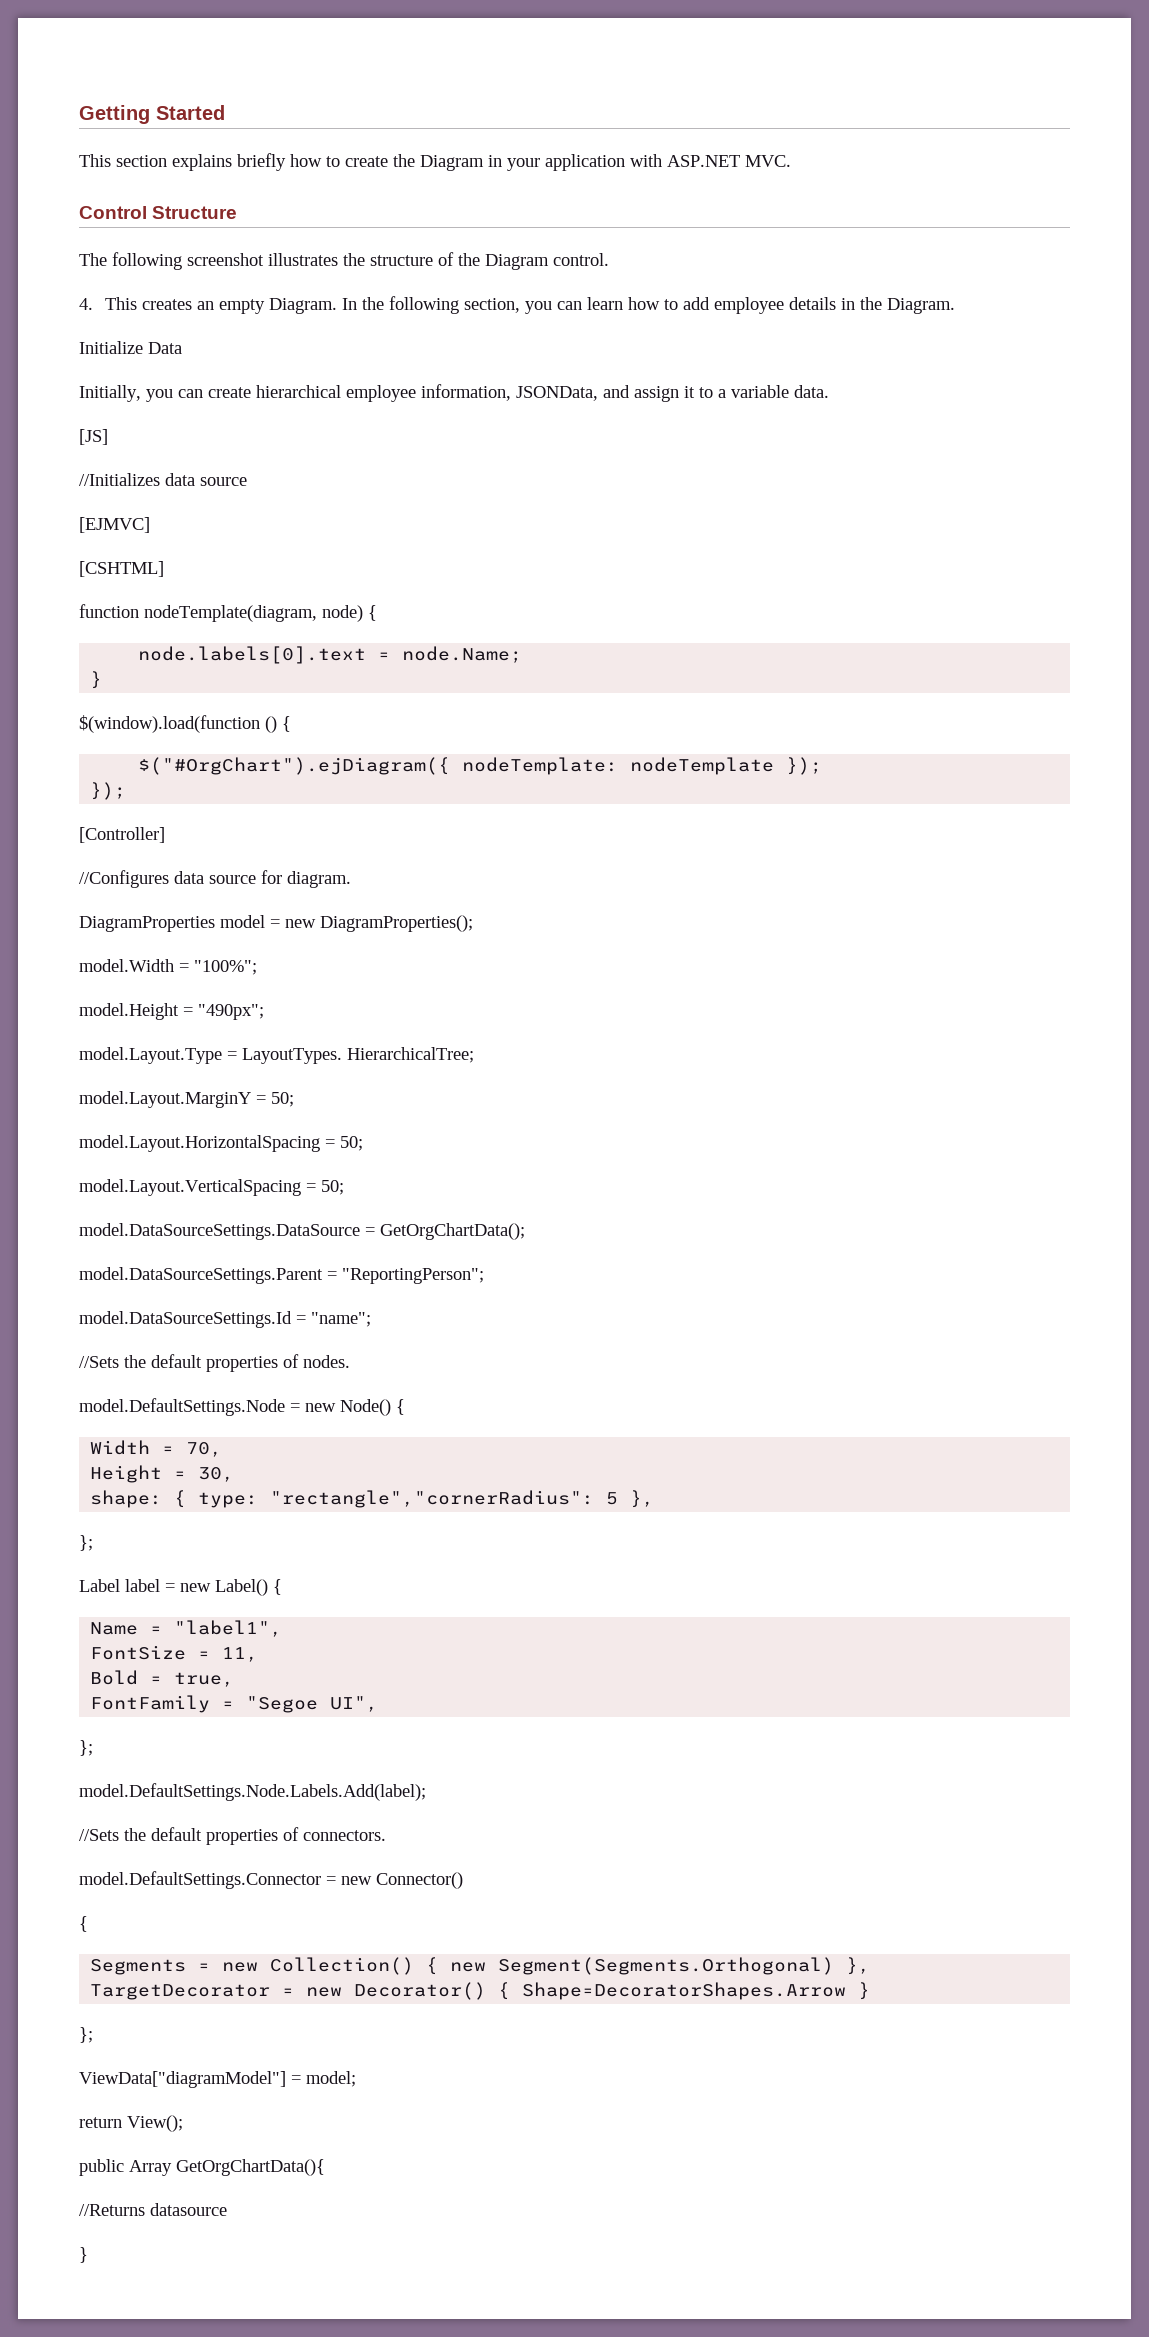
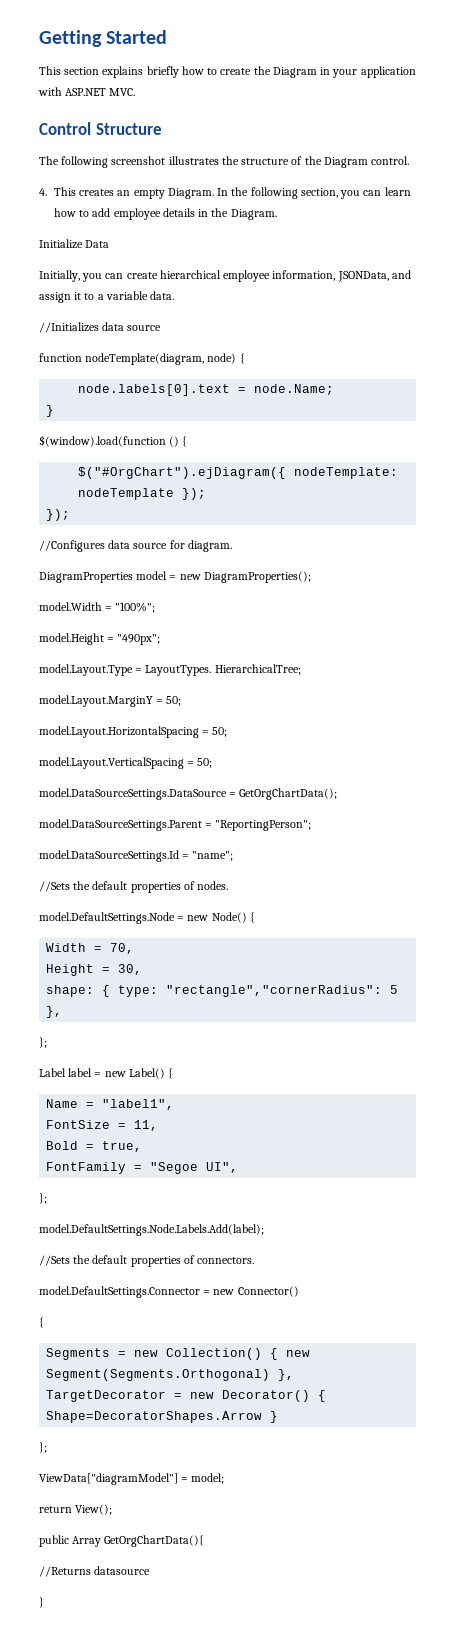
[79,429,108,445] // [JS] -> (175, 295) none
[79,517,150,533] [79,561,164,577] // [EJMVC] // [CSHTML] -> (162, 328) none
[79,827,165,843] // [Controller] -> (71, 515) none

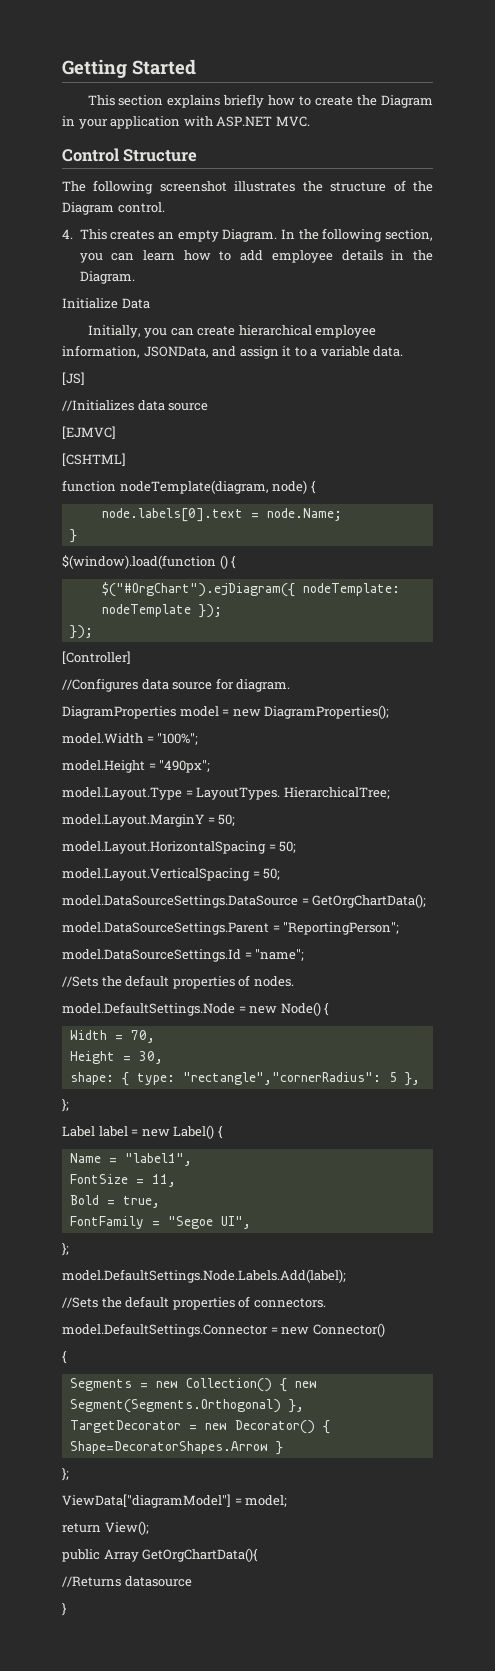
(175, 295) none -> [62,372,85,385] // [JS]
(162, 328) none -> [62,426,116,439] [62,453,126,466] // [EJMVC] // [CSHTML]
(71, 515) none -> [62,651,131,664] // [Controller]

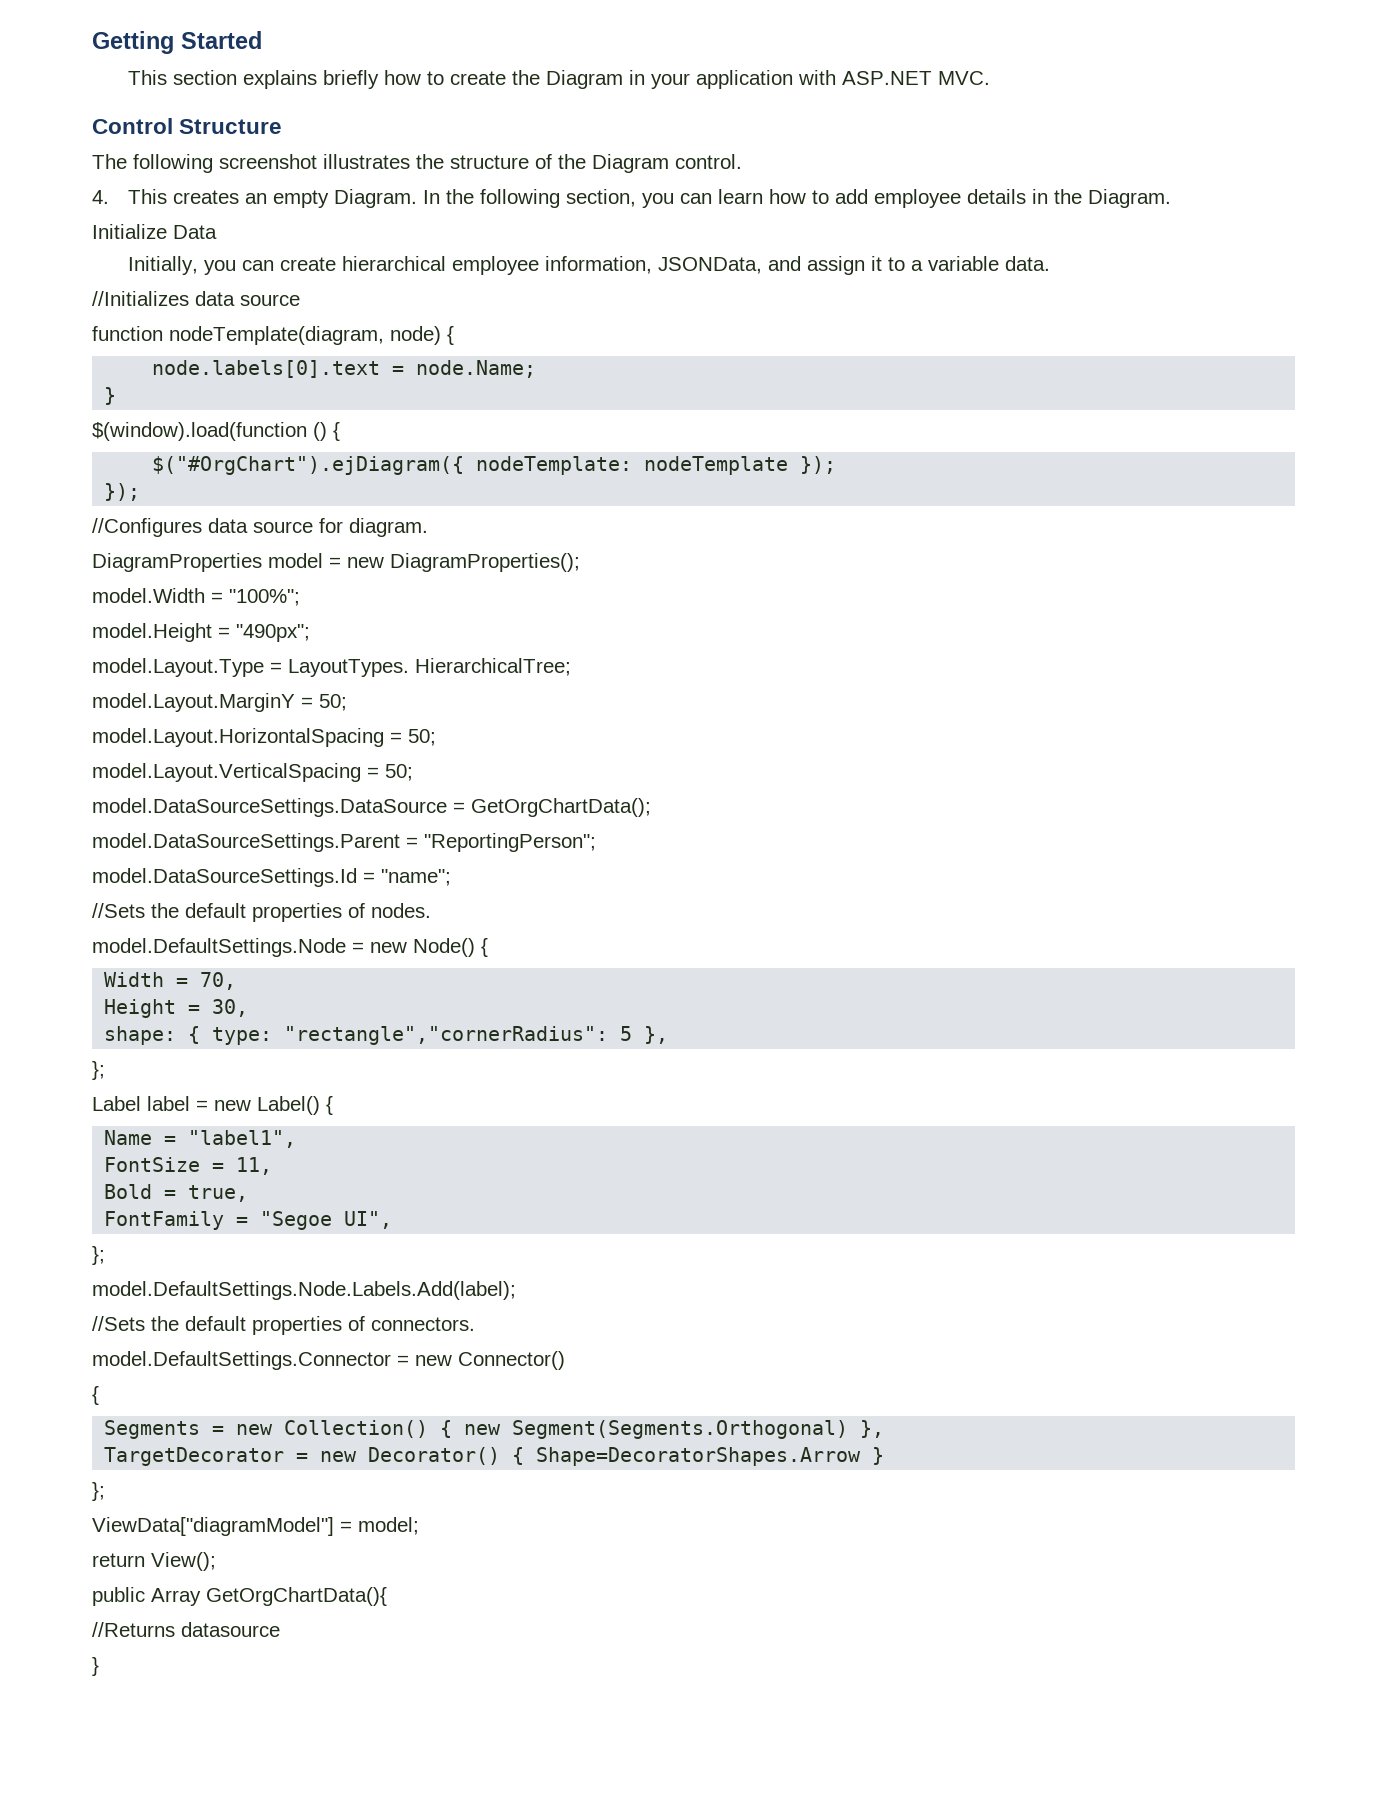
[62,372,85,385] // [JS] -> (1051, 263) none
[62,426,116,439] [62,453,126,466] // [EJMVC] // [CSHTML] -> (300, 300) none
[62,651,131,664] // [Controller] -> (141, 492) none

